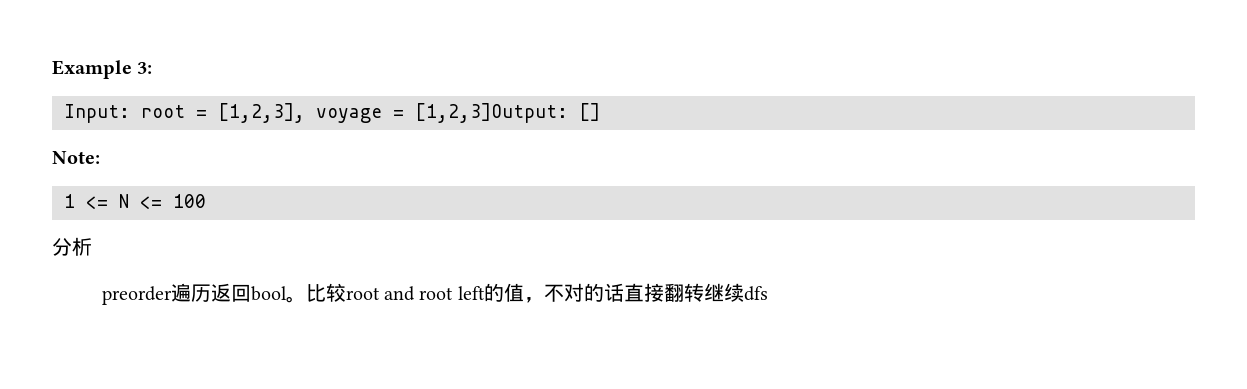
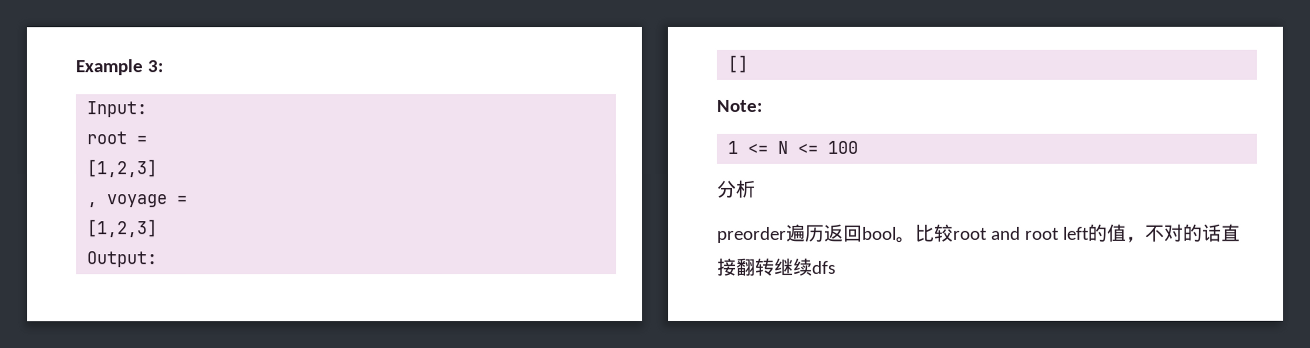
(130, 113) none -> (148, 109) //
[218,103,305,123] [1,2,3], -> [86,159,159,178] [87,202,99,208] // [1,2,3] // ,
[415,103,568,123] [1,2,3]Output: -> [87,219,159,238] [87,251,159,268] // [1,2,3] // Output: //

